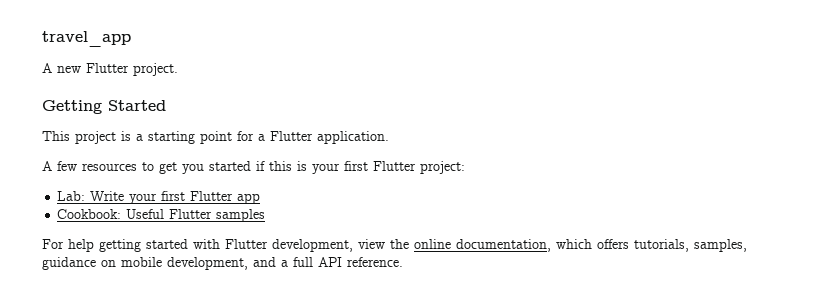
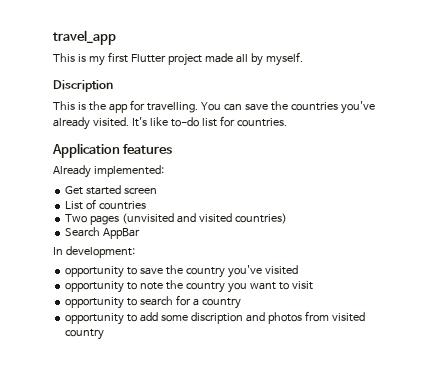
[42,63,178,76] [42,100,166,114] [42,131,389,144] [42,161,465,174] [57,191,261,204] [57,209,266,222] [42,239,747,252] [42,257,403,270] A new Flutter project. // Getting Started // This project is a starting point for a Flutter application. // A few resources to get you started if this is your first Flutter project: // Lab: Write your first Flutter app // Cookbook: Useful Flutter samples // For help getting started with Flutter development, view the online documentation, which offers tutorials, samples, guidance on mobile development, and a full API reference. -> [53,52,303,66] [53,80,113,92] [53,100,375,114] [53,116,287,130] [52,143,173,158] [53,165,164,178] [65,185,158,195] [65,199,147,210] [65,213,287,225] [65,227,141,239] [53,246,135,258] [65,265,298,278] [65,280,313,293] [65,295,241,309] [65,311,365,325] [65,329,105,340] This is my first Flutter project made all by myself. // Discription // This is the app for travelling. You can save the countries you've already visited. It's like to-do list for countries. // Application features // Already implemented: // Get started screen // List of countries // Two pages (unvisited and visited countries) // Search AppBar // In development: // opportunity to save the country you've visited // opportunity to note the country you want to visit // opportunity to search for a country // opportunity to add some discription and photos from visited country

